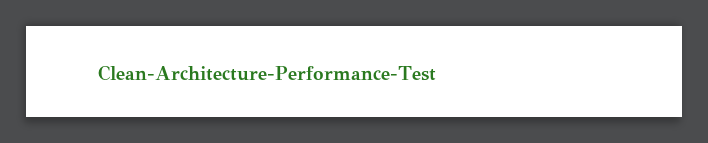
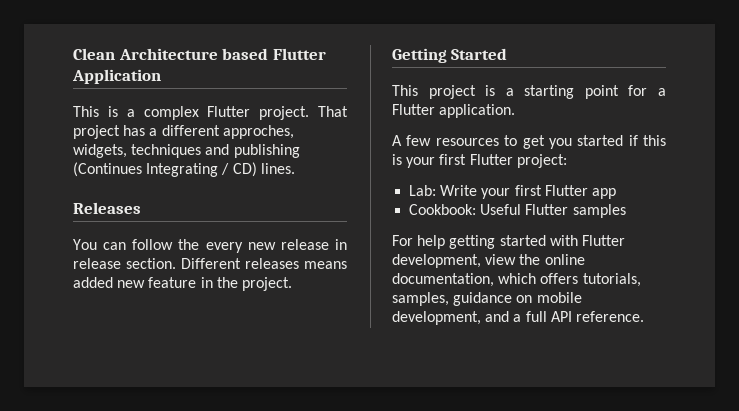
[98,65,436,81] Clean-Architecture-Performance-Test -> [73,48,326,60] [72,69,161,84] [73,106,348,120] [73,125,294,139] [73,144,300,158] [73,162,295,177] [73,202,141,214] [73,239,347,253] [73,258,347,269] [73,277,292,291] [392,48,508,63] [392,85,666,99] [392,104,516,118] [392,135,666,149] [392,154,567,168] [409,185,616,199] [409,204,626,218] [392,235,625,249] [392,254,585,268] [392,273,641,287] [392,292,582,306] [392,311,644,325] Clean Architecture based Flutter Application // This is a complex Flutter project. That project has a different approches, widgets, techniques and publishing (Continues Integrating / CD) lines. // Releases // You can follow the every new release in release section. Different releases means added new feature in the project. // Getting Started // This project is a starting point for a Flutter application. // A few resources to get you started if this is your first Flutter project: // Lab: Write your first Flutter app // Cookbook: Useful Flutter samples // For help getting started with Flutter development, view the online documentation, which offers tutorials, samples, guidance on mobile development, and a full API reference.

